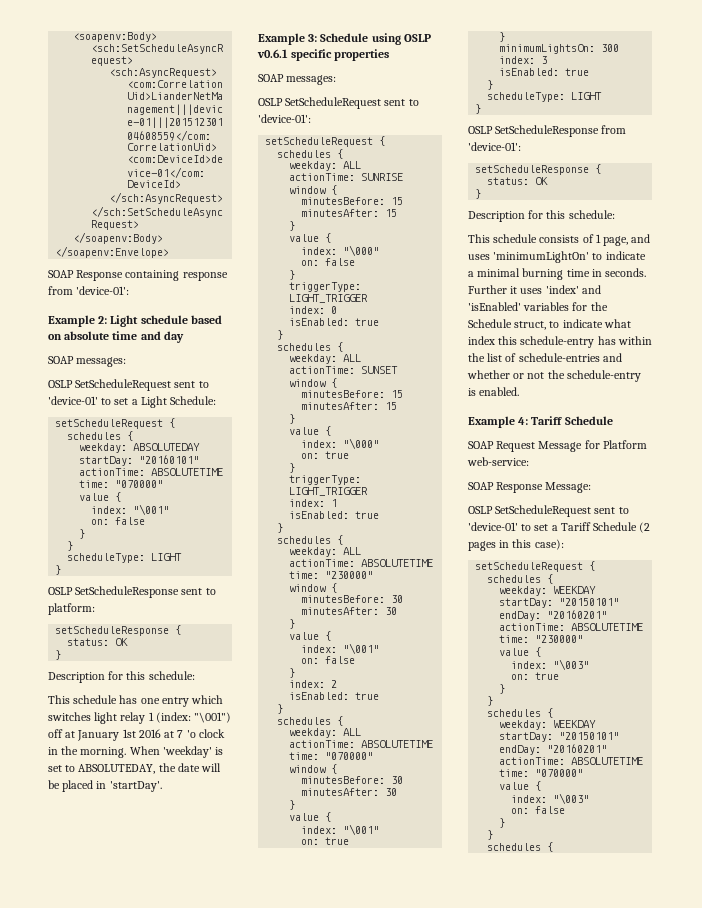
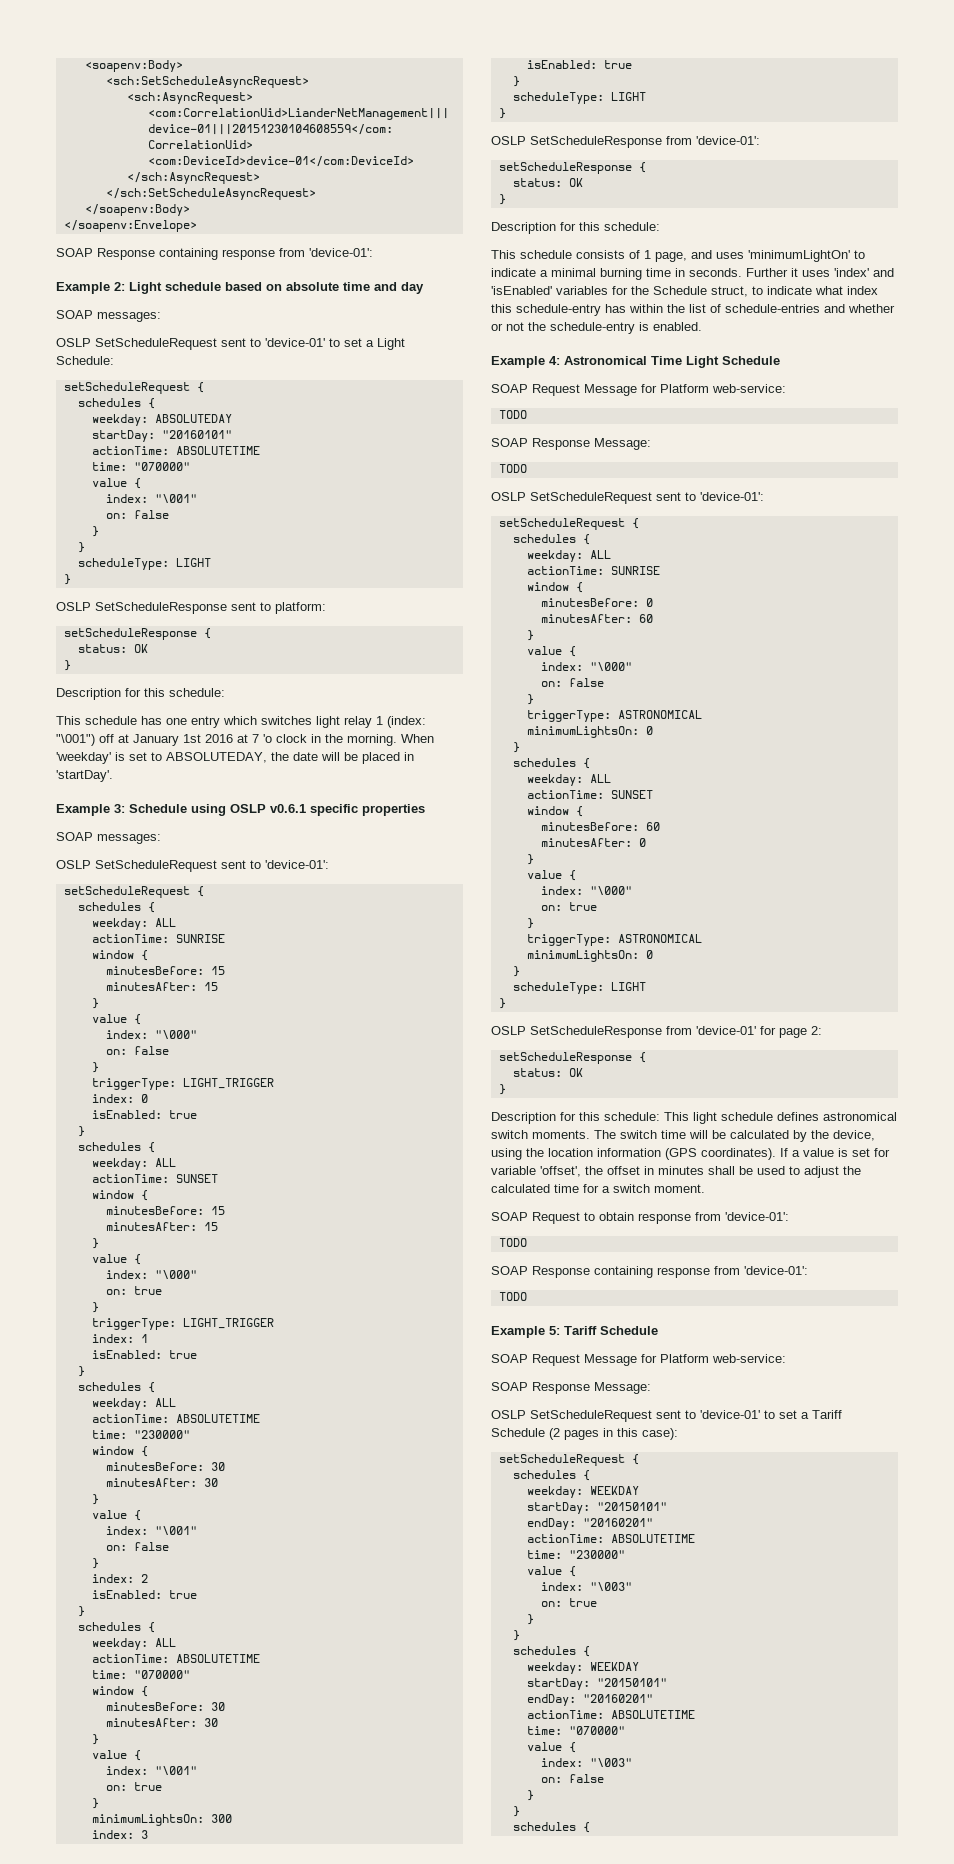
(529, 421) none -> [564,356,780,368] [491,384,786,396] [498,410,527,419] [491,438,651,450] [498,464,527,473] [491,492,764,504] [498,518,639,530] [512,534,590,545] [526,550,611,562] [526,566,660,575] [526,582,583,593] [540,598,653,607] [540,614,653,623] [526,630,534,641] [526,646,576,657] [540,662,632,671] [540,678,604,687] [526,694,534,705] [526,710,702,722] [526,726,653,738] [512,742,520,753] [512,758,590,769] [526,774,611,786] [526,790,653,799] [526,806,583,817] [540,822,660,831] [540,838,646,847] [526,854,534,865] [526,870,576,881] [540,886,632,895] [540,902,597,911] [526,918,534,929] [526,934,702,946] [526,950,653,962] [512,966,520,977] [512,982,646,994] [498,998,506,1009] [491,1026,822,1038] [498,1052,646,1064] [512,1068,583,1077] [498,1084,506,1095] [491,1112,897,1124] [491,1130,875,1142] [491,1148,890,1160] [491,1166,861,1178] [491,1184,705,1193] [491,1212,789,1224] [498,1238,527,1247] [491,1266,808,1278] [498,1292,527,1301] [491,1326,560,1338] Astronomical Time Light Schedule // SOAP Request Message for Platform web-service: // TODO // SOAP Response Message: // TODO // OSLP SetScheduleRequest sent to 'device-01': // setScheduleRequest { // schedules { // weekday: ALL // actionTime: SUNRISE // window { // minutesBefore: 0 // minutesAfter: 60 // } // value { // index: "\000" // on: false // } // triggerType: ASTRONOMICAL // minimumLightsOn: 0 // } // schedules { // weekday: ALL // actionTime: SUNSET // window { // minutesBefore: 60 // minutesAfter: 0 // } // value { // index: "\000" // on: true // } // triggerType: ASTRONOMICAL // minimumLightsOn: 0 // } // scheduleType: LIGHT // } // OSLP SetScheduleResponse from 'device-01' for page 2: // setScheduleResponse { // status: OK // } // Description for this schedule: This light schedule defines astronomical switch moments. The switch time will be calculated by the device, using the location information (GPS coordinates). If a value is set for variable 'offset', the offset in minutes shall be used to adjust the calculated time for a switch moment. // SOAP Request to obtain response from 'device-01': // TODO // SOAP Response containing response from 'device-01': // TODO // Example 5:

